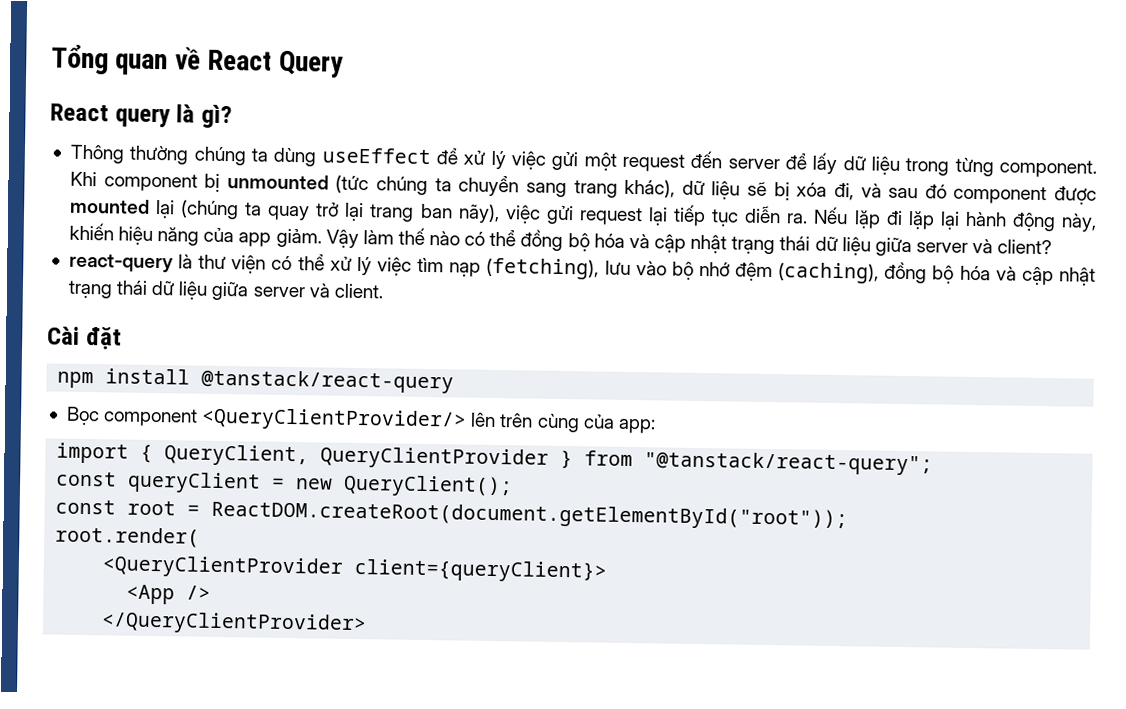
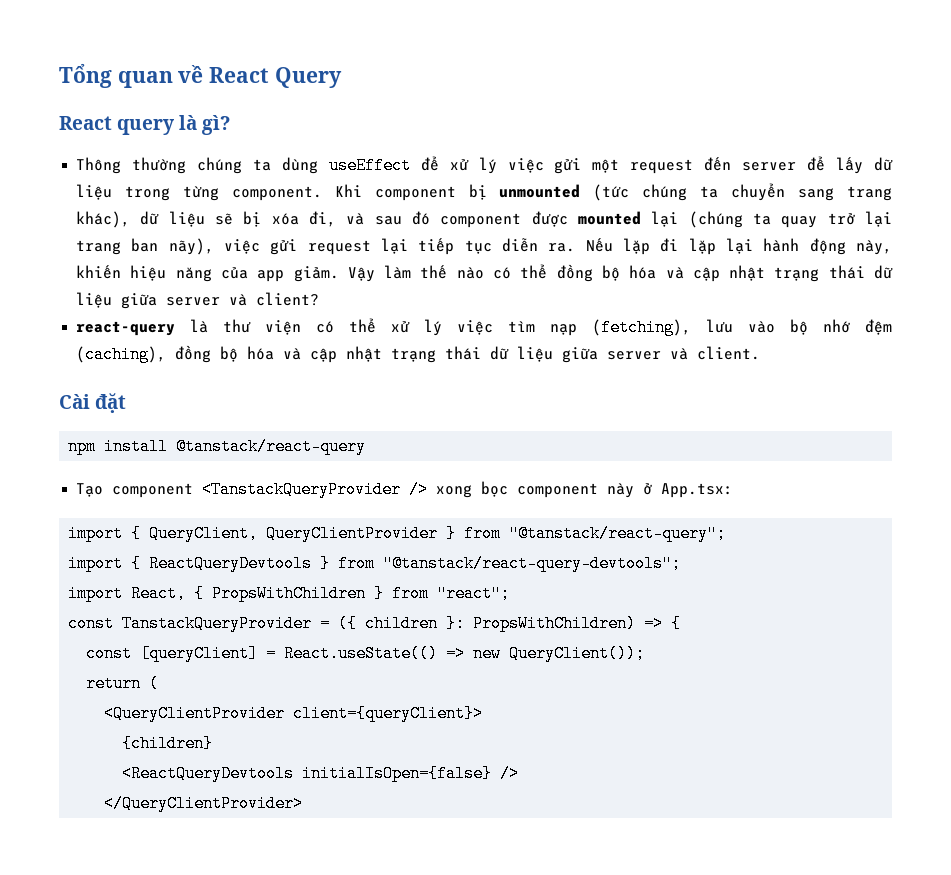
[65,406,656,434] Bọc component <QueryClientProvider/> lên trên cùng của app: -> [76,481,734,498] Tạo component <TanstackQueryProvider /> xong bọc component này ở App.tsx:
[56,471,514,498] [55,499,849,531] [55,526,201,548] const queryClient = new QueryClient(); // const root = ReactDOM.createRoot(document.getElementById("root")); // root.render( -> [68,555,682,572] [68,585,511,602] [68,615,682,632] [86,645,646,662] [86,675,160,692] import { ReactQueryDevtools } from "@tanstack/react-query-devtools"; // import React, { PropsWithChildren } from "react"; // const TanstackQueryProvider = ({ children }: PropsWithChildren) => { // const [queryClient] = React.useState(() => new QueryClient()); // return (
[126,584,176,605] <App -> [122,735,214,752] [122,765,493,782] {children} // <ReactQueryDevtools initialIsOpen={false}

